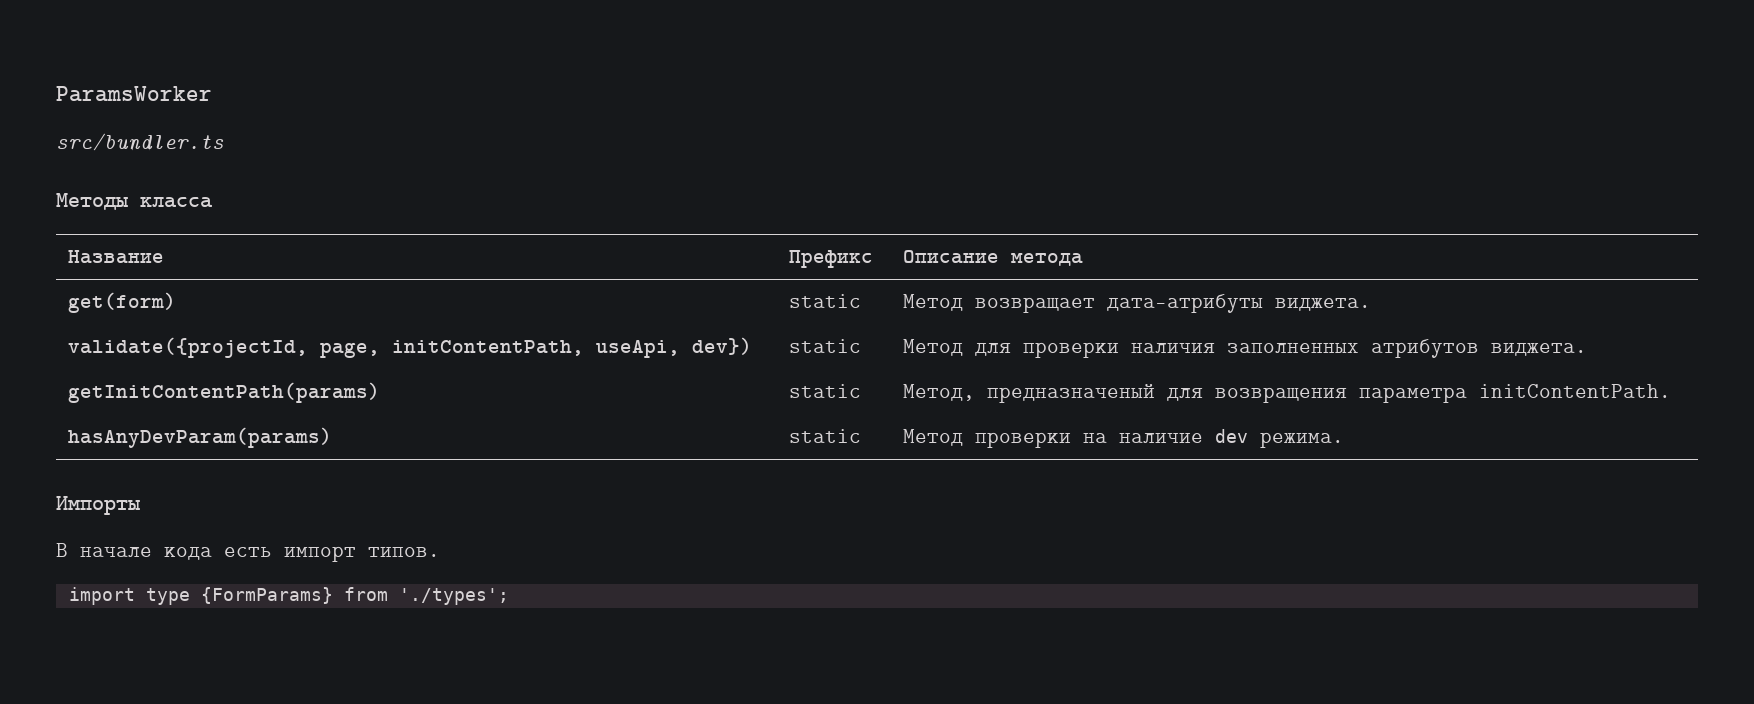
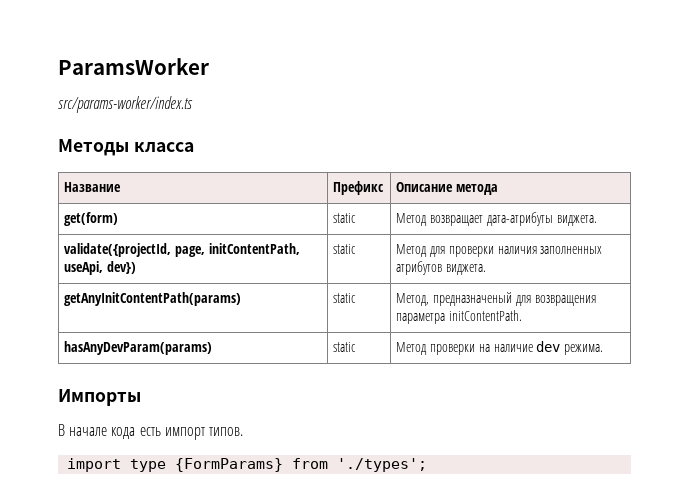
[56,133,224,151] src/bundler.ts -> [58,96,193,113] src/params-worker/index.ts
[68,382,381,403] getInitContentPath(params) -> [64,292,242,306] getAnyInitContentPath(params)

